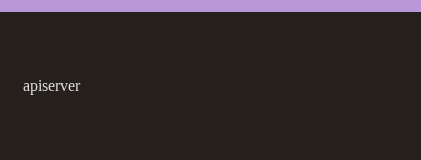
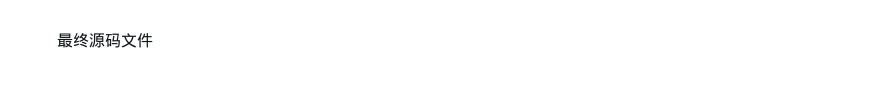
[23,80,81,95] apiserver -> [57,33,153,48] 最终源码文件

